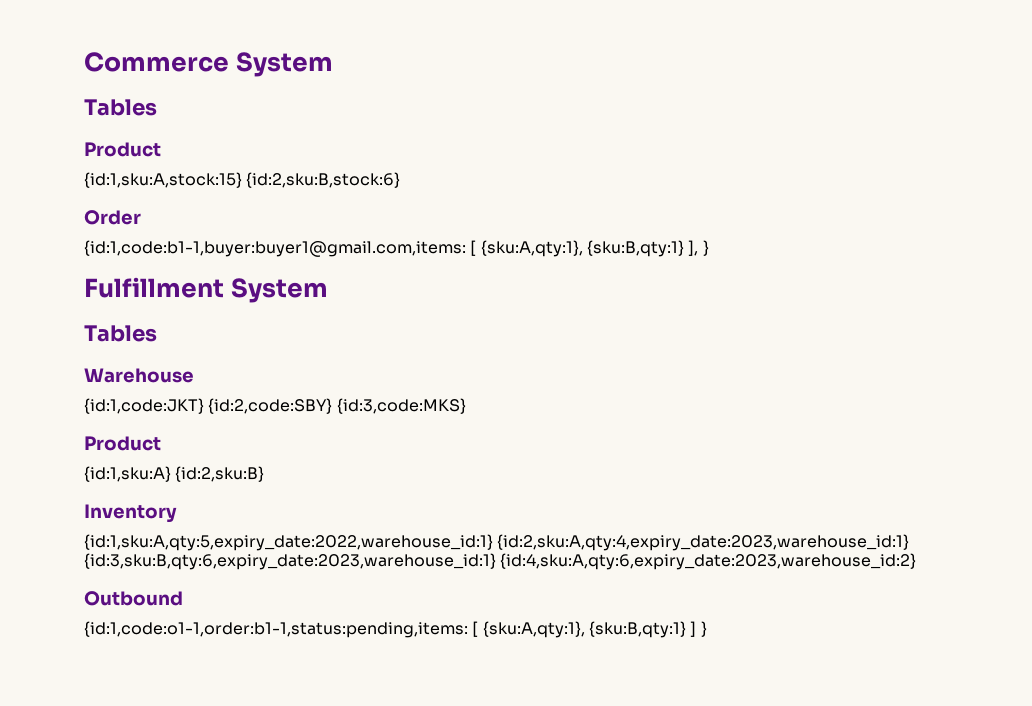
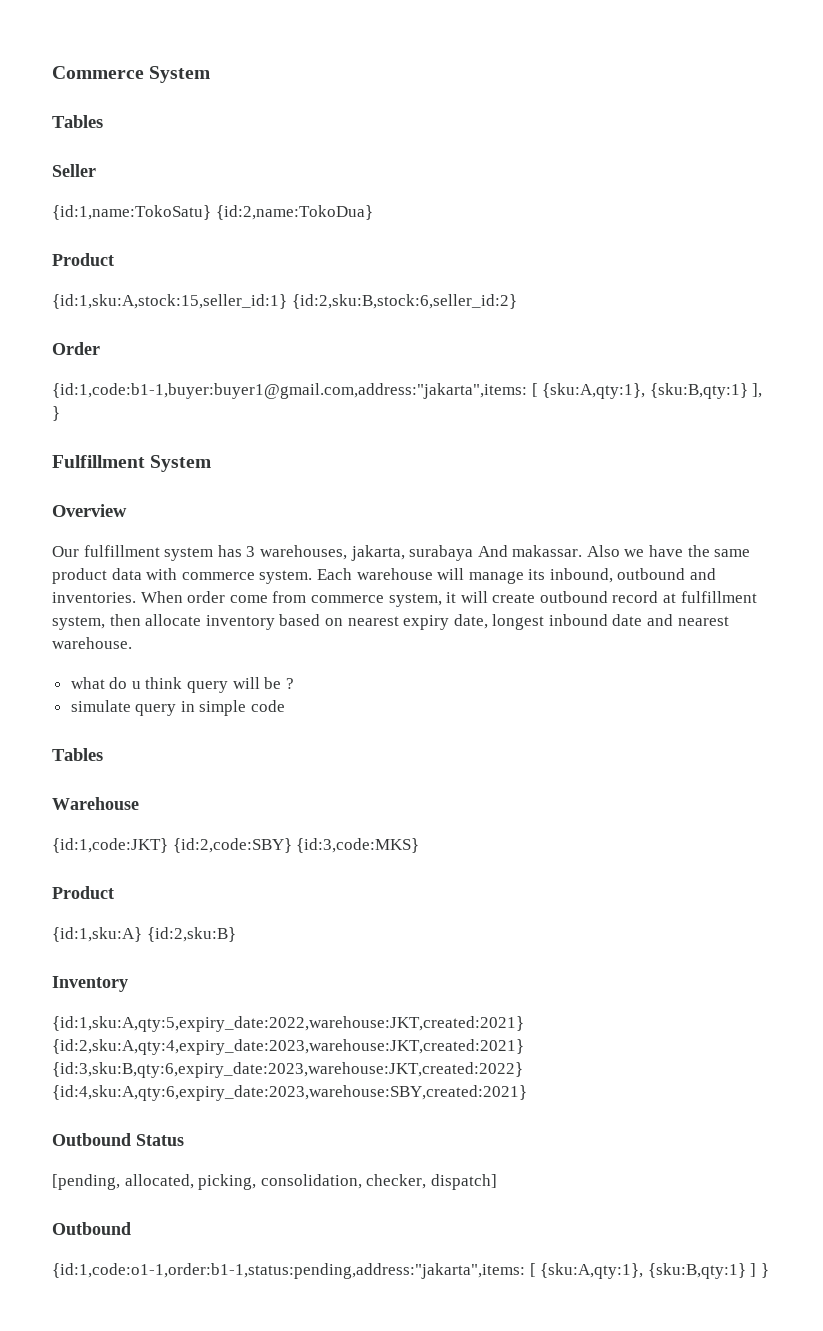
[84,142,161,157] [84,172,401,188] // Product // {id:1,sku:A,stock:15} {id:2,sku:B,stock:6} -> [52,164,96,177] [52,205,373,220] [52,253,114,266] [52,294,517,309] // Seller // {id:1,name:TokoSatu} {id:2,name:TokoDua} // Product // {id:1,sku:A,stock:15,seller_id:1} {id:2,sku:B,stock:6,seller_id:2}
[84,240,466,257] {id:1,code:b1-1,buyer:buyer1@gmail.com,items: -> [52,383,527,399] {id:1,code:b1-1,buyer:buyer1@gmail.com,address:"jakarta",items:
(328, 290) none -> [52,504,127,517] [52,545,751,561] [52,568,717,584] [52,591,757,607] [52,614,729,630] [52,637,132,649] [70,677,294,693] [70,700,286,716] // Overview // Our fulfillment system has 3 warehouses, jakarta, surabaya And makassar. Also we have the same product data with commerce system. Each warehouse will manage its inbound, outbound and inventories. When order come from commerce system, it will create outbound record at fulfillment system, then allocate inventory based on nearest expiry date, longest inbound date and nearest warehouse. // what do u think query will be ? // simulate query in simple code
[84,534,910,551] [84,553,917,570] {id:1,sku:A,qty:5,expiry_date:2022,warehouse_id:1} {id:2,sku:A,qty:4,expiry_date:2023,warehouse_id:1} {id:3,sku:B,qty:6,expiry_date:2023,warehouse_id:1} {id:4,sku:A,qty:6,expiry_date:2023,warehouse_id:2} -> [52,1016,524,1032] [52,1039,524,1055] [52,1062,523,1078] [52,1085,527,1101] [52,1133,184,1146] [52,1174,497,1190] {id:1,sku:A,qty:5,expiry_date:2022,warehouse:JKT,created:2021} {id:2,sku:A,qty:4,expiry_date:2023,warehouse:JKT,created:2021} {id:3,sku:B,qty:6,expiry_date:2023,warehouse:JKT,created:2022} {id:4,sku:A,qty:6,expiry_date:2023,warehouse:SBY,created:2021} // Outbound Status // [pending, allocated, picking, consolidation, checker, dispatch]
[84,621,468,638] {id:1,code:o1-1,order:b1-1,status:pending,items: -> [52,1263,525,1279] {id:1,code:o1-1,order:b1-1,status:pending,address:"jakarta",items:

